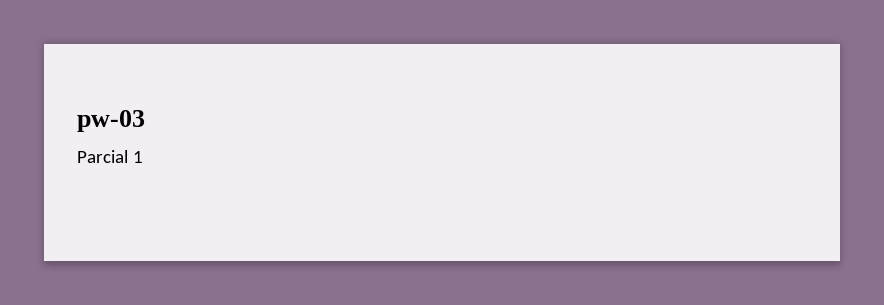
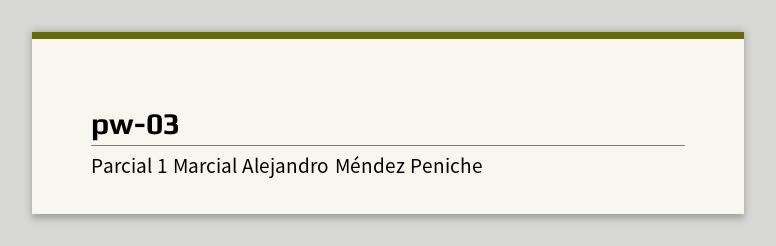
(143, 157) none -> [173,156,483,178] Marcial Alejandro Méndez Peniche

